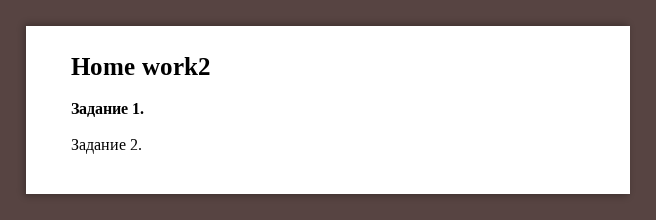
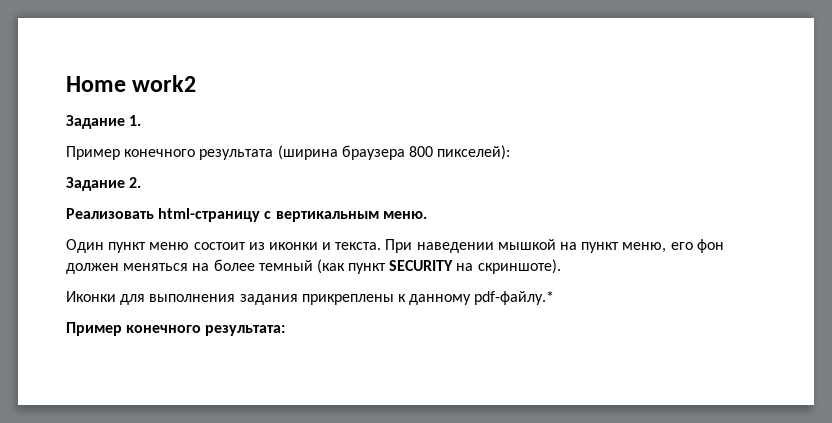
[71,139,143,154] Задание 2. -> [66,145,511,160] [66,177,142,191] [66,208,427,222] [66,239,724,253] [66,259,561,274] [66,291,555,305] [66,322,286,336] Пример конечного результата (ширина браузера 800 пикселей): // Задание 2. // Реализовать html-страницу с вертикальным меню. // Один пункт меню состоит из иконки и текста. При наведении мышкой на пункт меню, его фон должен меняться на более темный (как пункт SECURITY на скриншотe). // Иконки для выполнения задания прикреплены к данному pdf-файлу.* // Пример конечного результата:

